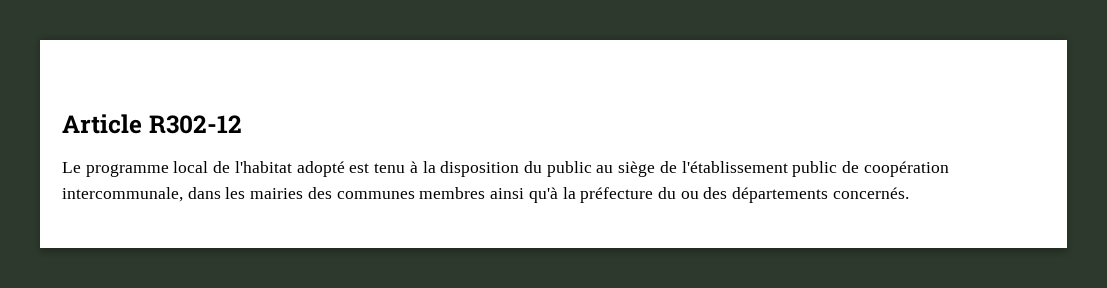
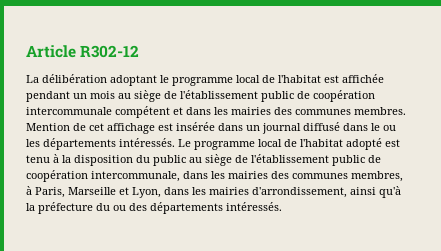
(242, 124) none -> [26,74,384,86] [26,90,375,102] [26,106,406,118] [26,122,396,134] [26,138,175,150] La délibération adoptant le programme local de l'habitat est affichée pendant un mois au siège de l'établissement public de coopération intercommunale compétent et dans les mairies des communes membres. Mention de cet affichage est insérée dans un journal diffusé dans le ou les départements intéressés.
[419,187,486,199] membres -> [351,171,403,182] [26,186,347,198] membres, à Paris, Marseille et Lyon, dans les mairies d'arrondissement,
[832,187,909,199] concernés. -> [226,202,282,211] intéressés.

